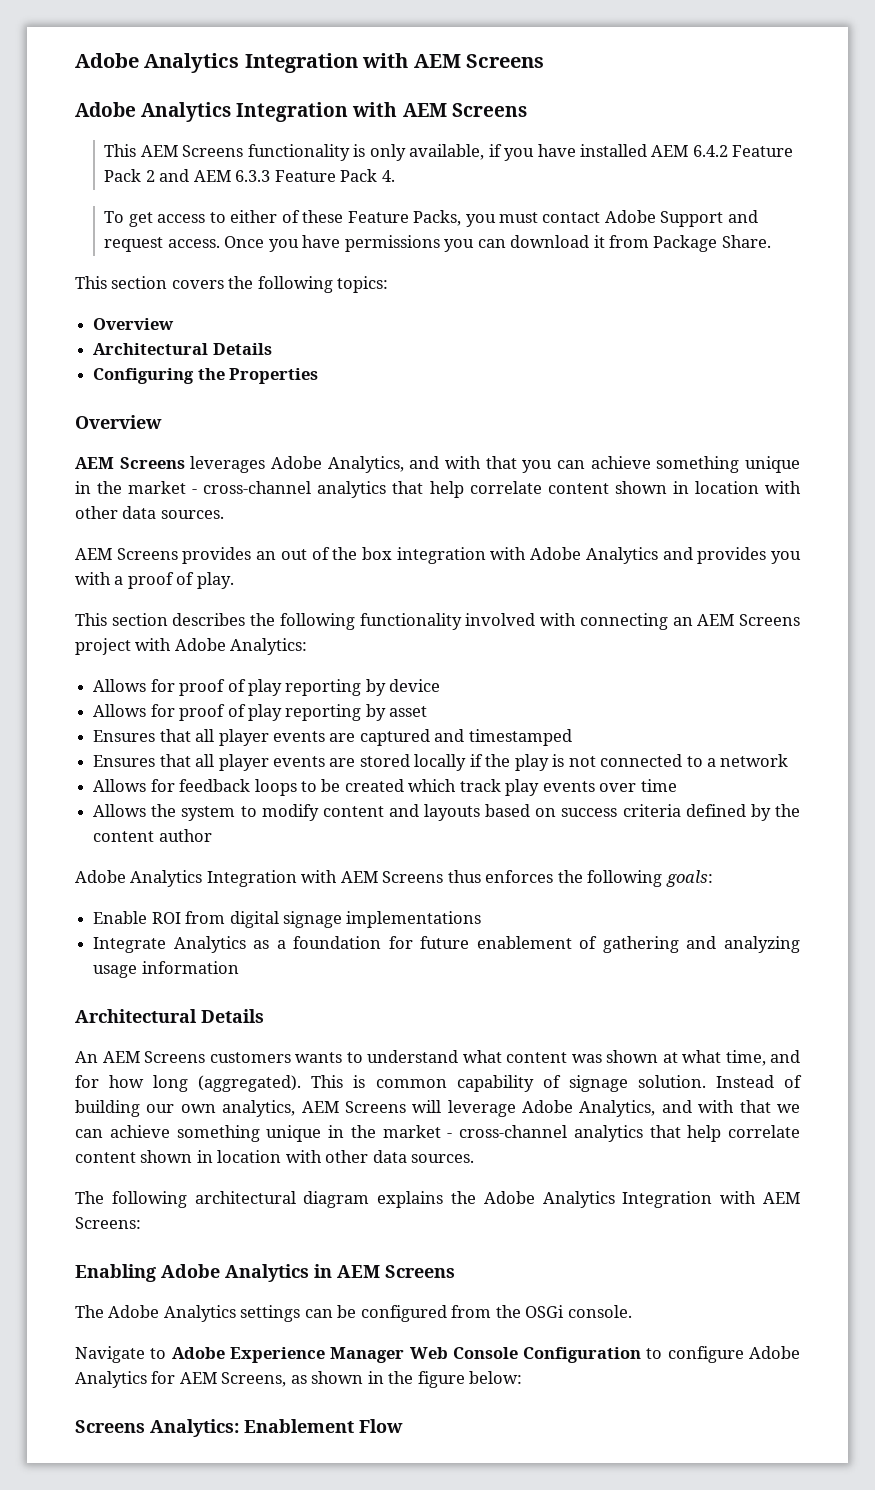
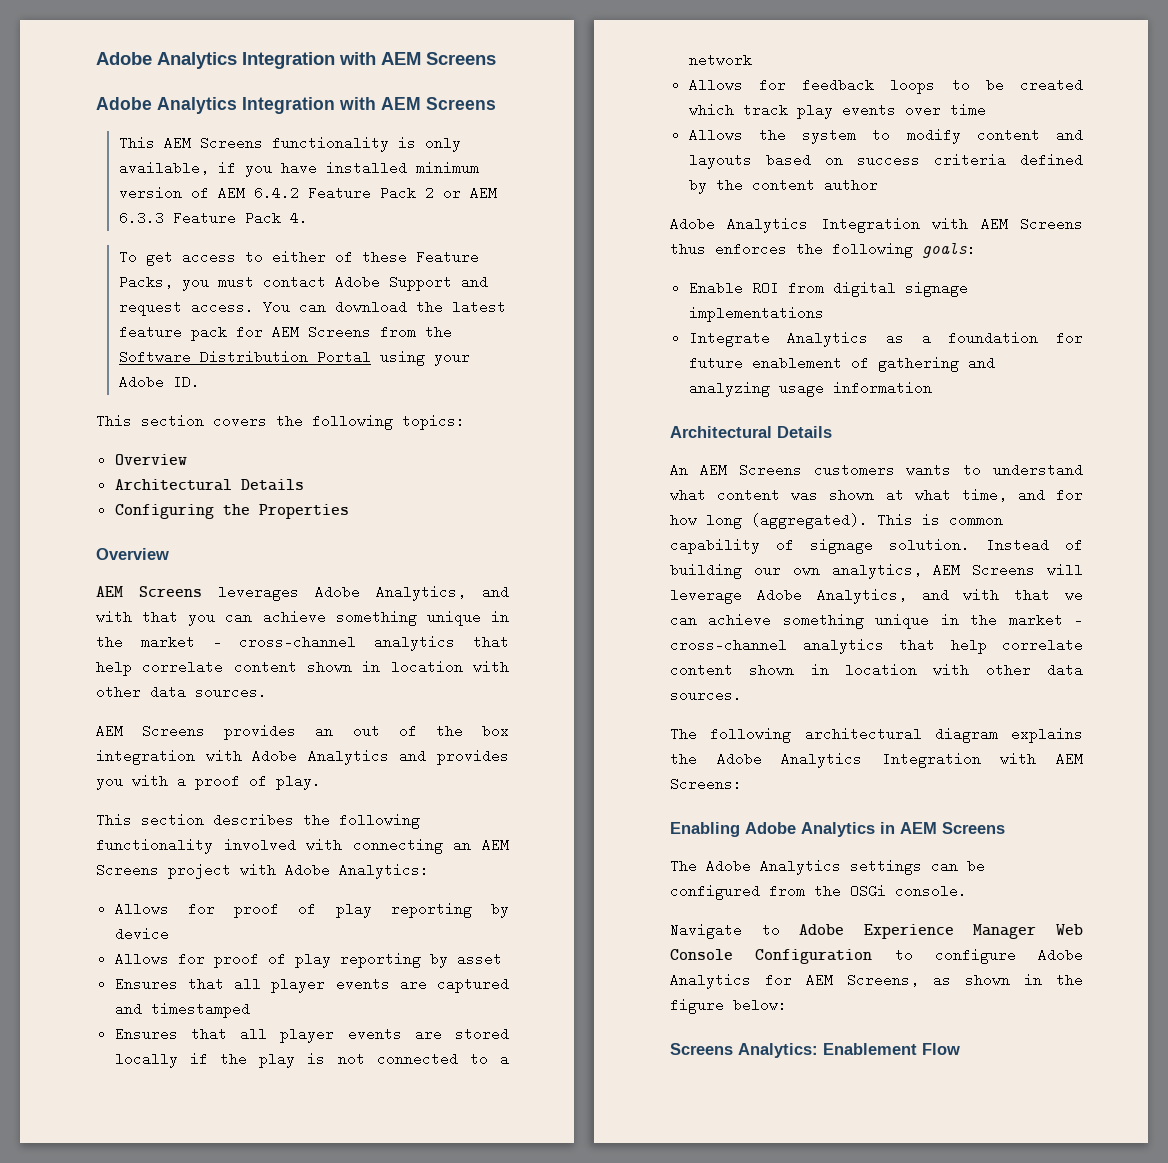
(648, 150) none -> [415,162,479,173] [118,186,209,200] minimum version of
[159,169,190,182] and -> [442,191,461,198] or
[224,235,771,252] Once you have permissions you can download it from Package Share. -> [262,300,506,314] [118,325,452,341] [118,350,470,366] [118,375,200,389] You can download the latest feature pack for AEM Screens from the Software Distribution Portal using your Adobe ID.

